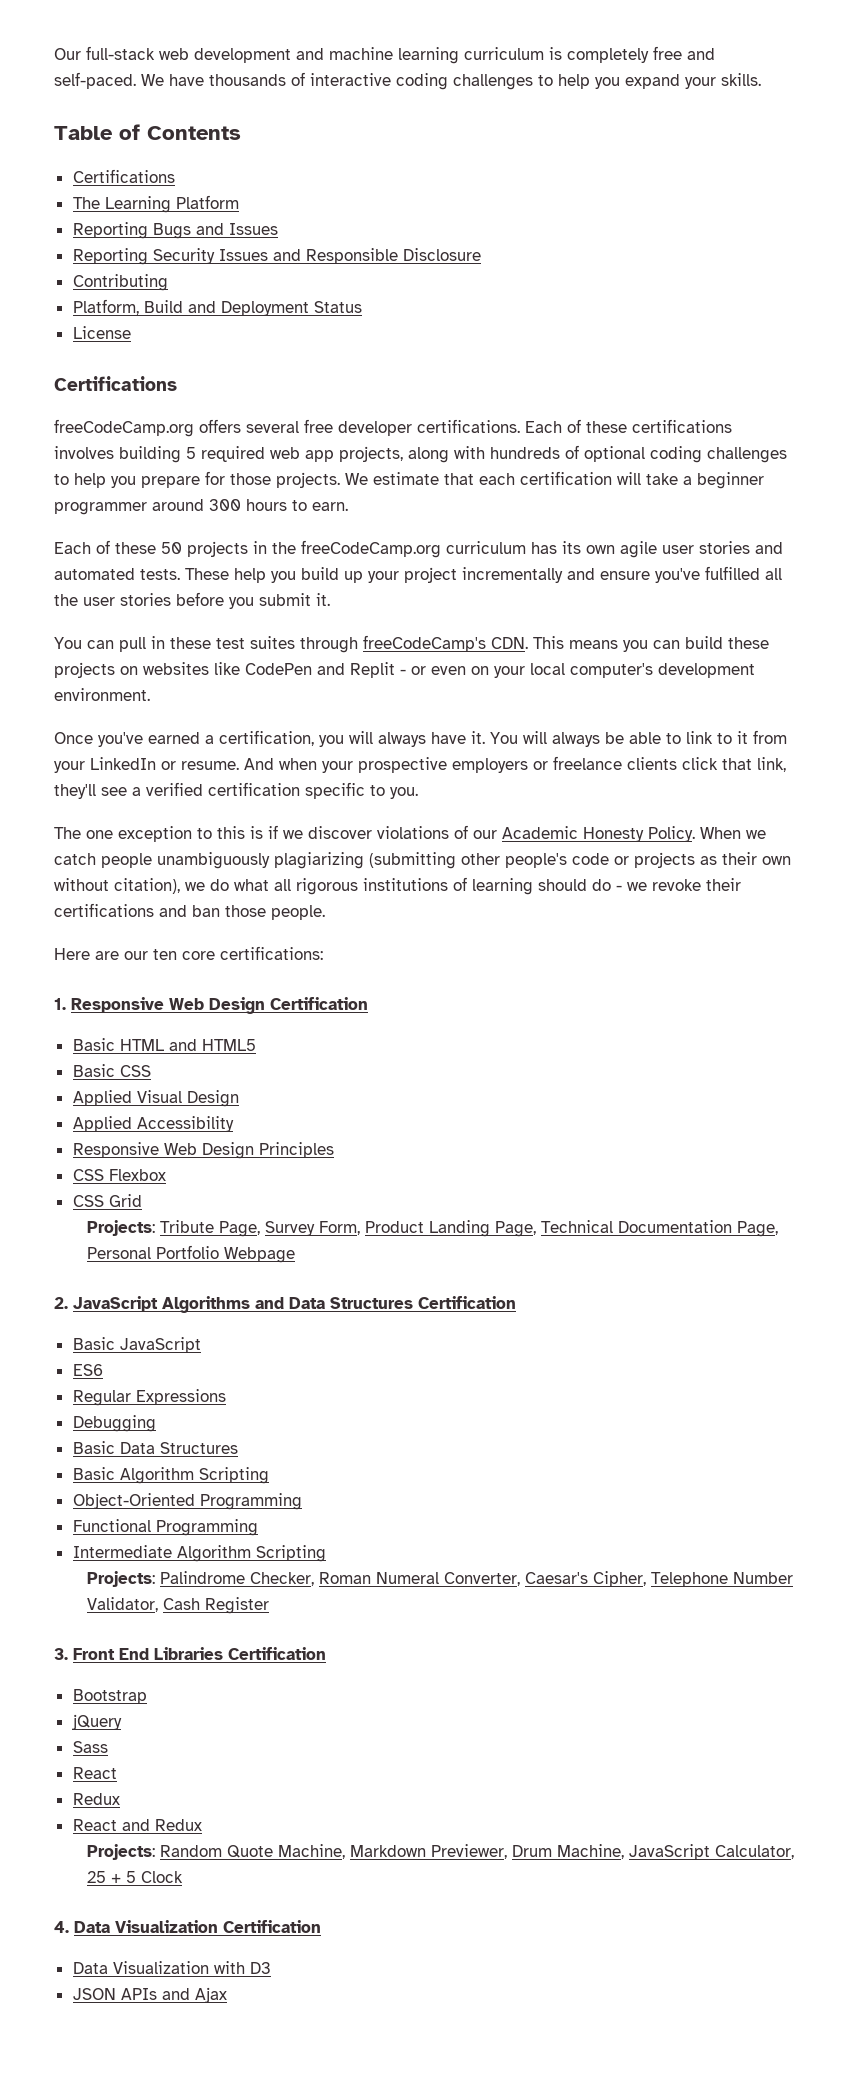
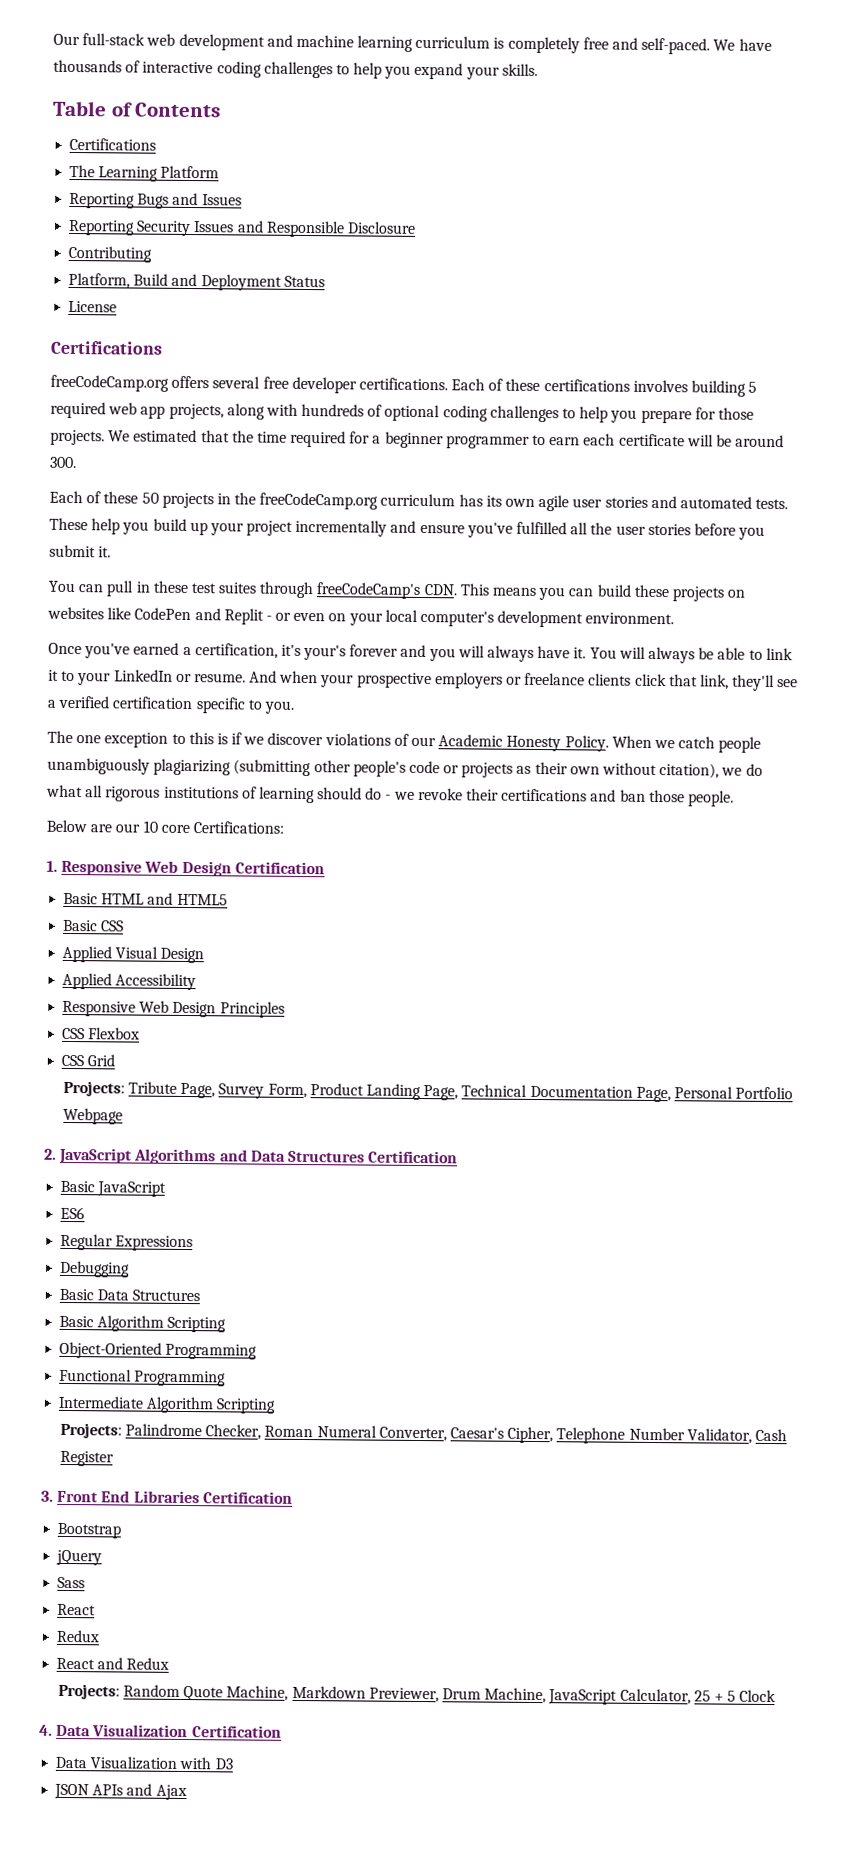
[373,471,764,489] [54,499,348,515] estimate that each certification will take a beginner programmer around 300 hours to earn. -> [133,429,785,449] [49,456,77,469] estimated that the time required for a beginner programmer to earn each certificate will be around 300.
(314, 738) none -> [280,644,427,661] it's your's forever and
[717,730,787,744] to it from -> [48,669,76,682] it to
[54,948,90,960] Here -> [46,819,87,833] Below
[153,946,323,960] ten core certifications: -> [142,820,284,834] 10 core Certifications:

